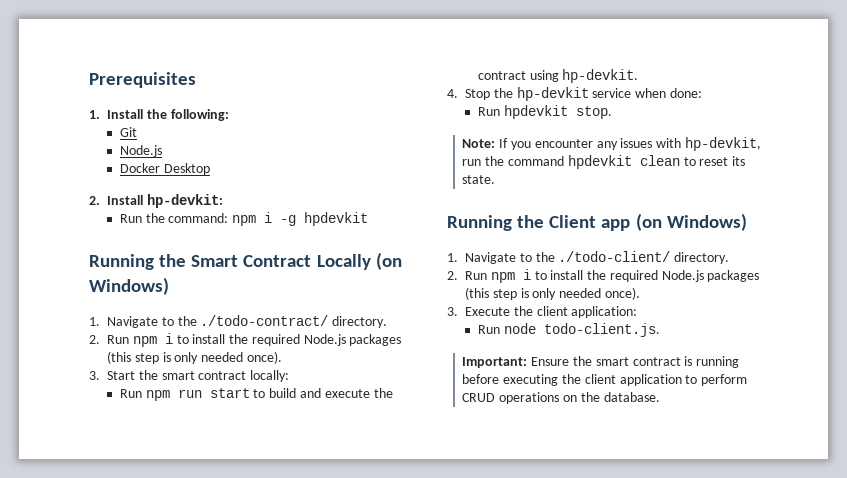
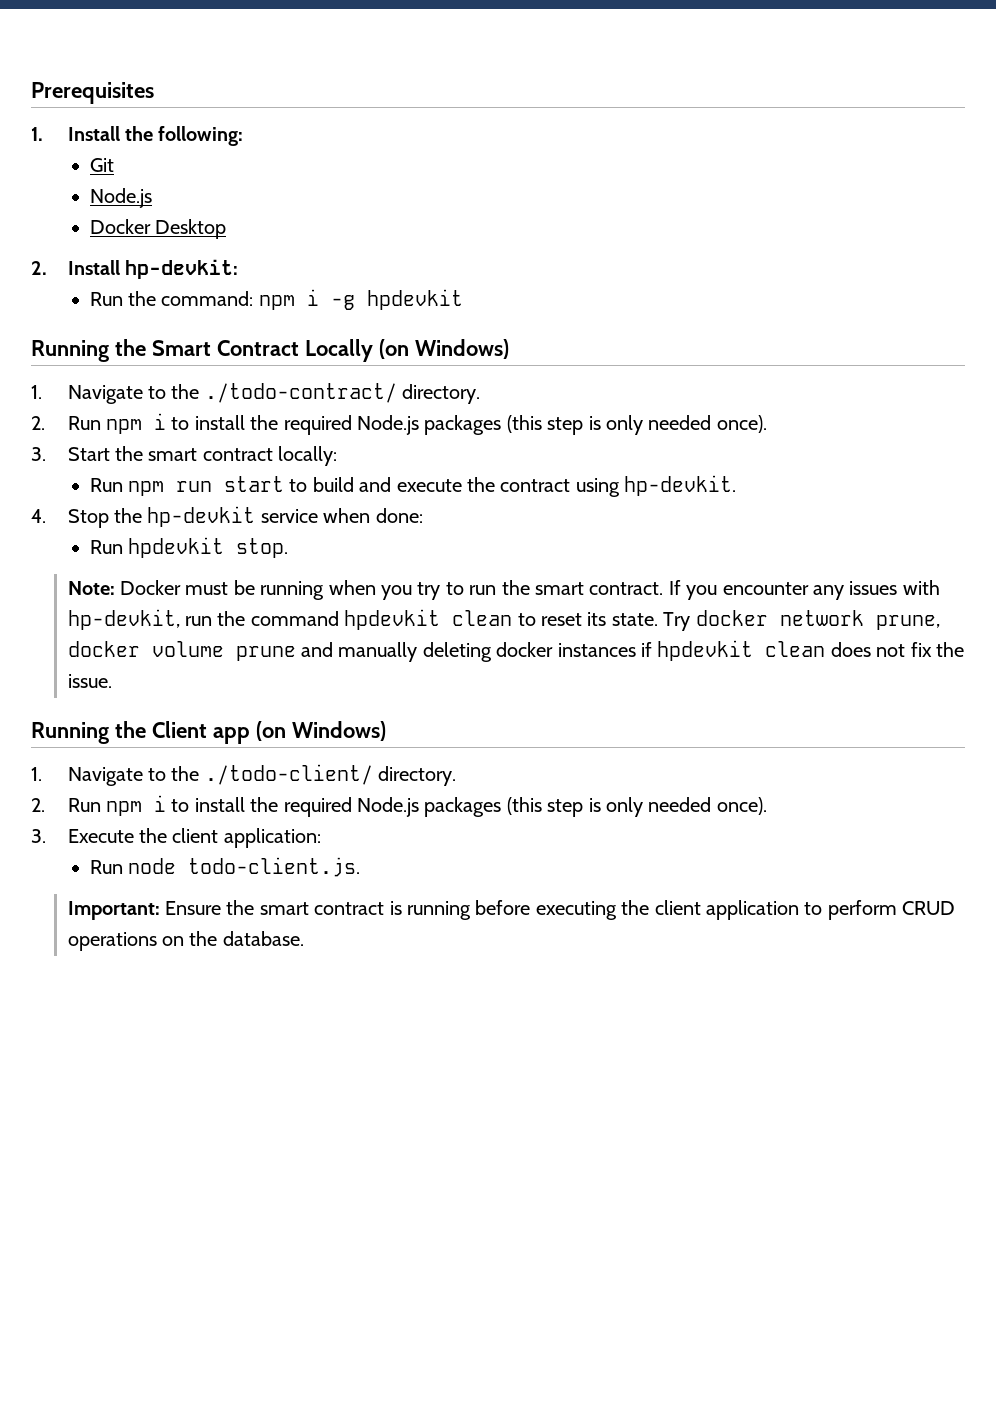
(496, 143) none -> [119,580,664,600] Docker must be running when you try to run the smart contract.
(496, 179) none -> [663,610,940,631] [67,640,964,662] [67,674,112,688] Try docker network prune, docker volume prune and manually deleting docker instances if hpdevkit clean does not fix the issue.

